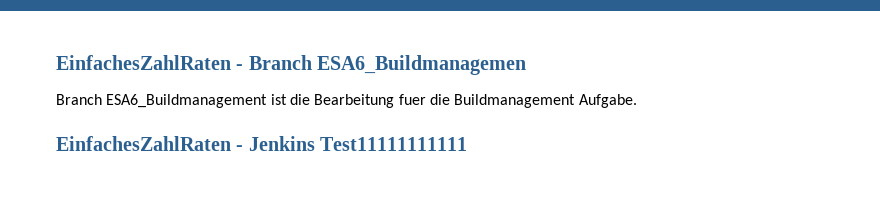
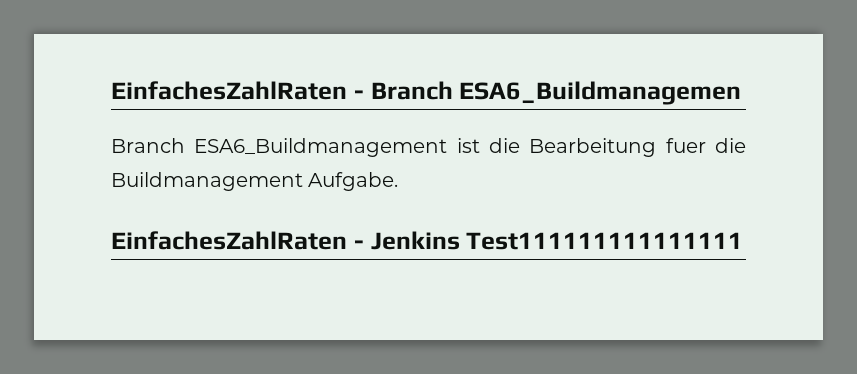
[320,137,468,151] Test11111111111 -> [466,232,744,250] Test111111111111111

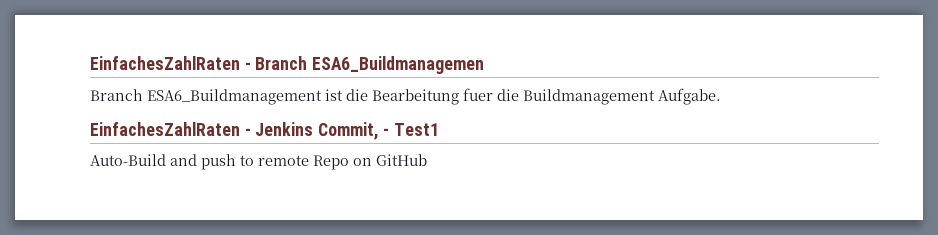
[466,232,744,250] Test111111111111111 -> [318,122,439,140] [90,154,427,170] Commit, - Test1 // Auto-Build and push to remote Repo on GitHub

